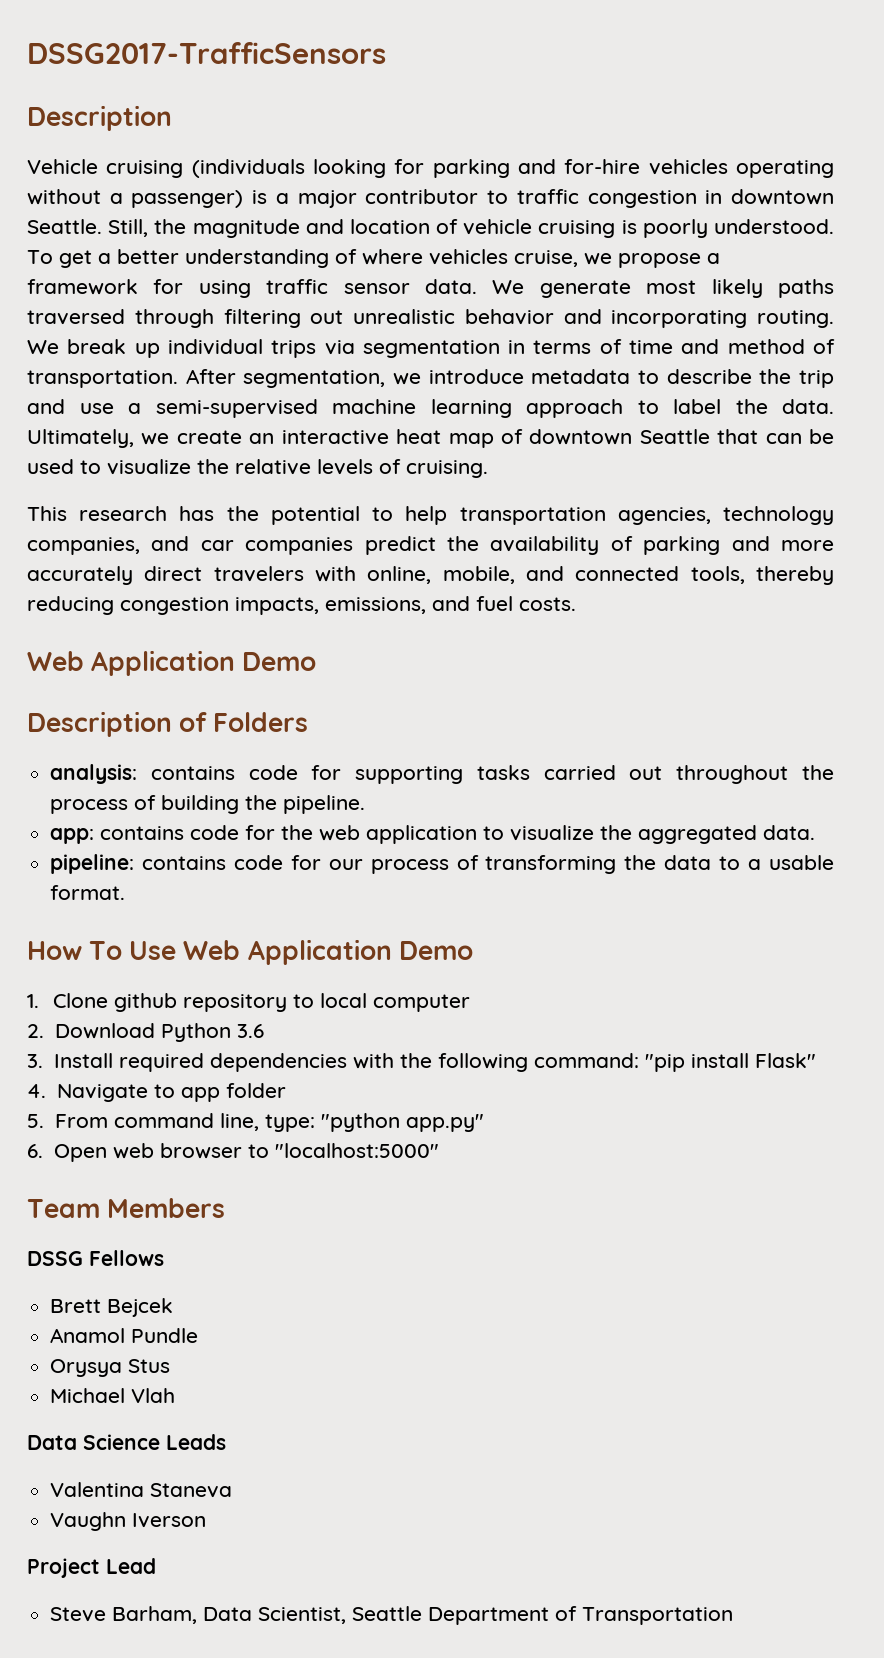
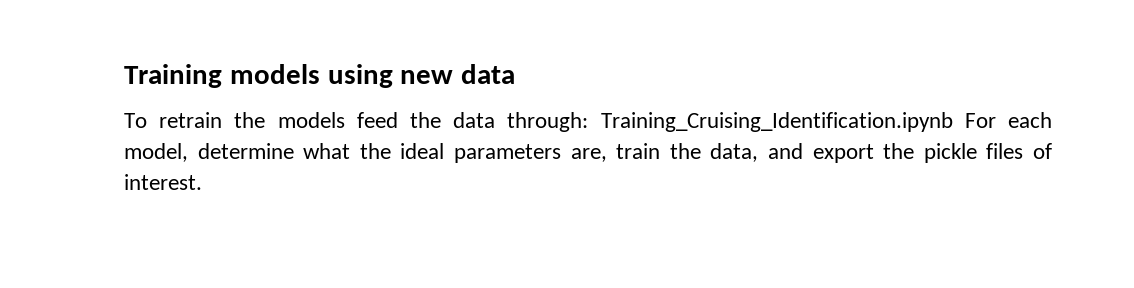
[27,42,386,64] [27,105,172,131] [27,159,834,178] [27,189,835,208] [27,219,834,238] [27,249,720,268] [27,279,834,298] [27,309,834,328] [27,339,835,358] [27,369,834,388] [27,399,834,418] [27,429,834,448] [27,459,488,478] [27,506,834,525] [27,536,834,555] [27,566,834,585] [27,596,576,615] [27,650,317,676] [27,711,309,737] [50,764,834,784] [50,795,366,814] [50,825,816,844] [50,854,834,874] [50,885,126,900] [27,939,473,965] [27,993,470,1012] [27,1023,264,1042] [27,1053,816,1072] [27,1083,286,1102] [27,1113,484,1132] [27,1143,439,1162] [27,1198,226,1218] [27,1250,164,1266] [50,1298,174,1317] [50,1328,199,1343] [50,1359,171,1377] [50,1388,176,1403] [27,1434,226,1450] [50,1482,233,1498] [50,1512,207,1531] [27,1558,156,1578] [50,1606,734,1625] DSSG2017-TrafficSensors // Description // Vehicle cruising (individuals looking for parking and for-hire vehicles operating without a passenger) is a major contributor to traffic congestion in downtown Seattle. Still, the magnitude and location of vehicle cruising is poorly understood. To get a better understanding of where vehicles cruise, we propose a framework for using traffic sensor data. We generate most likely paths traversed through filtering out unrealistic behavior and incorporating routing. We break up individual trips via segmentation in terms of time and method of transportation. After segmentation, we introduce metadata to describe the trip and use a semi-supervised machine learning approach to label the data. Ultimately, we create an interactive heat map of downtown Seattle that can be used to visualize the relative levels of cruising. // This research has the potential to help transportation agencies, technology companies, and car companies predict the availability of parking and more accurately direct travelers with online, mobile, and connected tools, thereby reducing congestion impacts, emissions, and fuel costs. // Web Application Demo // Description of Folders // analysis: contains code for supporting tasks carried out throughout the process of building the pipeline. // app: contains code for the web application to visualize the aggregated data. // pipeline: contains code for our process of transforming the data to a usable format. // How To Use Web Application Demo // 1. Clone github repository to local computer // 2. Download Python 3.6 // 3. Install required dependencies with the following command: "pip install Flask" // 4. Navigate to app folder // 5. From command line, type: "python app.py" // 6. Open web browser to "localhost:5000" // Team Members // DSSG Fellows // Brett Bejcek // Anamol Pundle // Orysya Stus // Michael Vlah // Data Science Leads // Valentina Staneva // Vaughn Iverson // Project Lead // Steve Barham, Data Scientist, Seattle Department of Transportation -> [124,64,516,88] [124,112,1052,132] [124,143,1053,163] [124,174,202,190] Training models using new data // To retrain the models feed the data through: Training_Cruising_Identification.ipynb For each model, determine what the ideal parameters are, train the data, and export the pickle files of interest.

